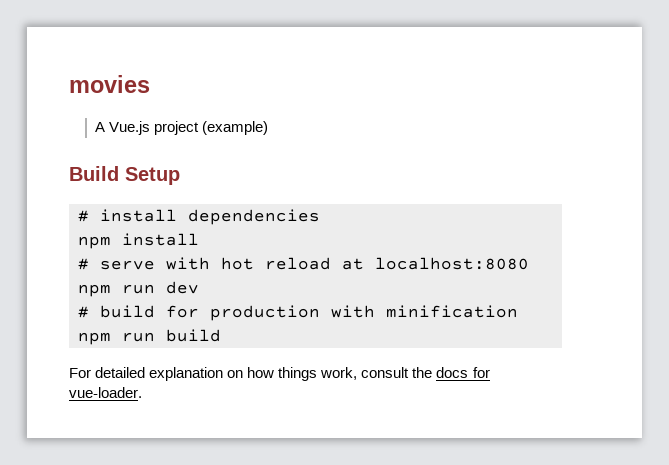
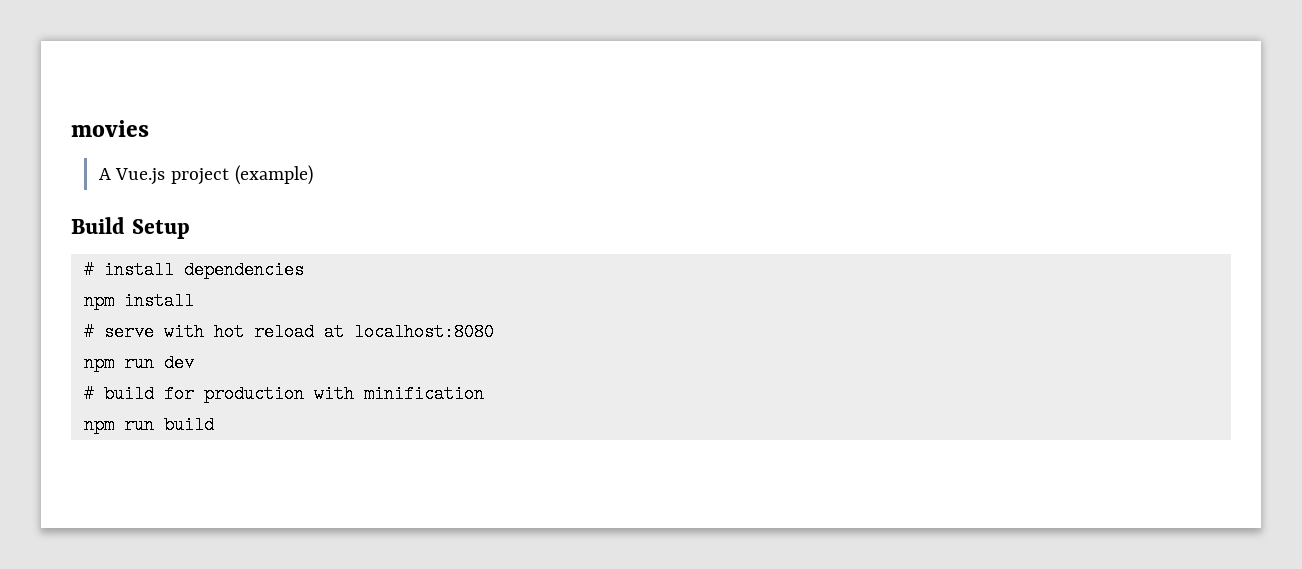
[69,367,490,381] [69,387,142,398] // For detailed explanation on how things work, consult the docs for vue-loader. -> (214, 425) none

